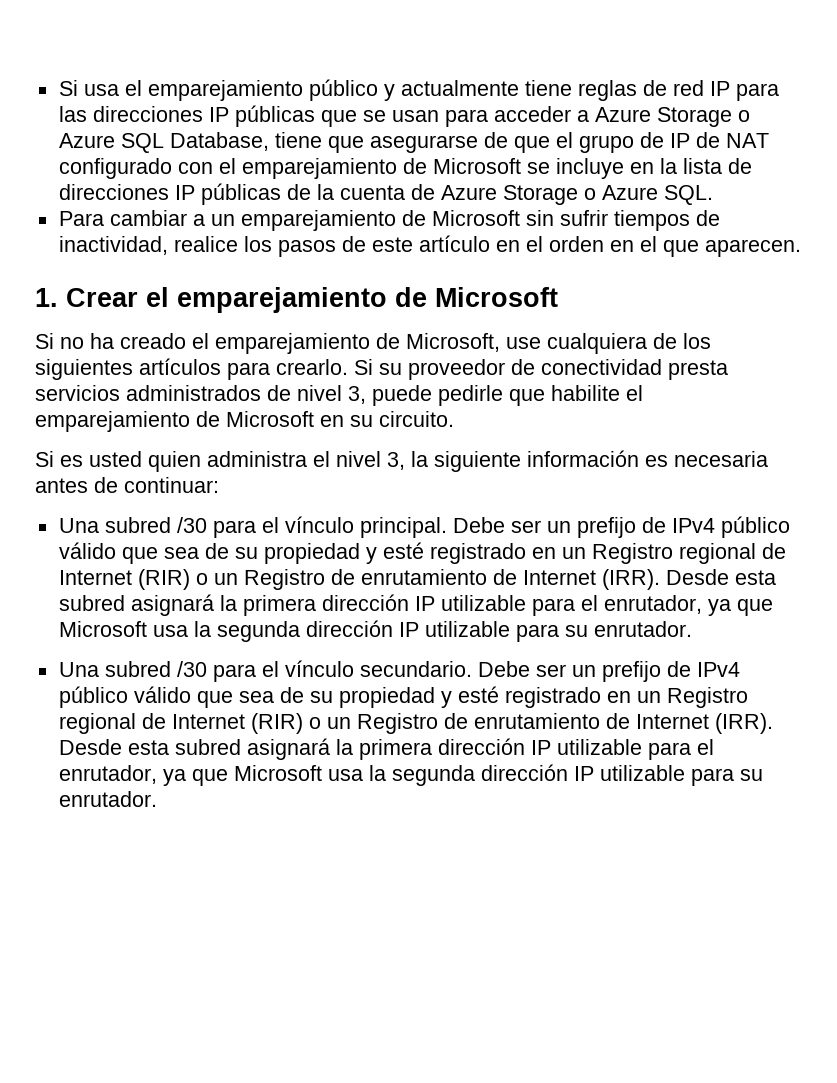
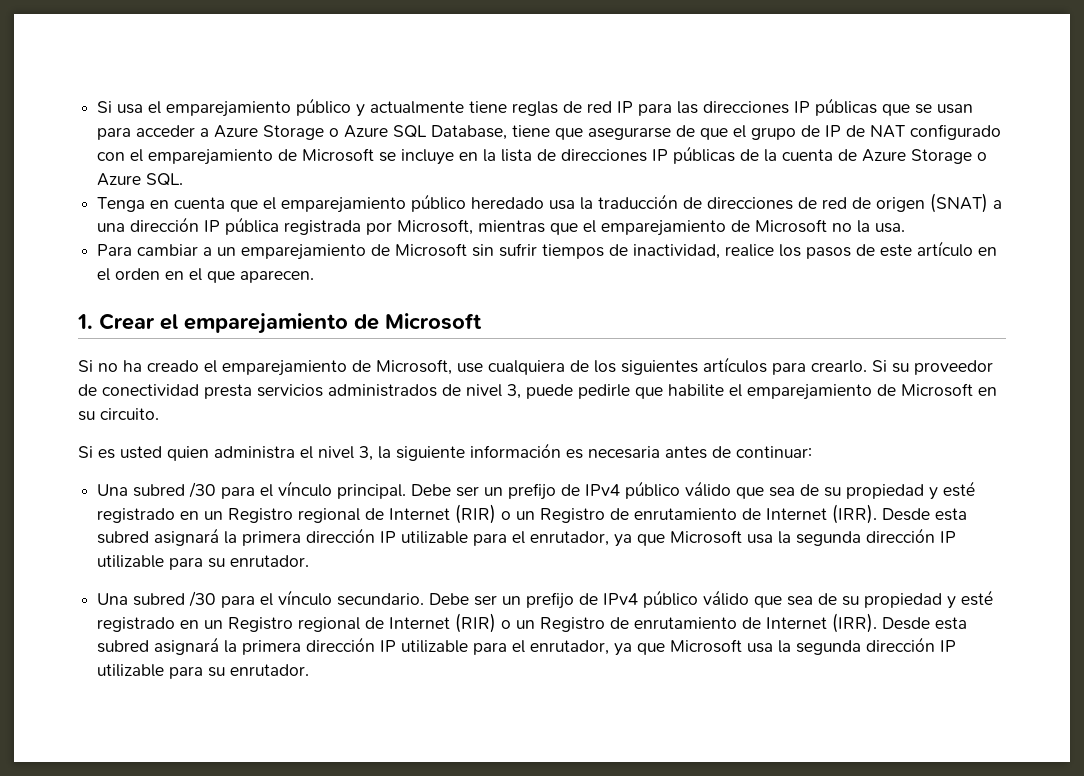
(713, 195) none -> [97,193,1003,213] [97,217,906,236] // Tenga en cuenta que el emparejamiento público heredado usa la traducción de direcciones de red de origen (SNAT) a una dirección IP pública registrada por Microsoft, mientras que el emparejamiento de Microsoft no la usa.

